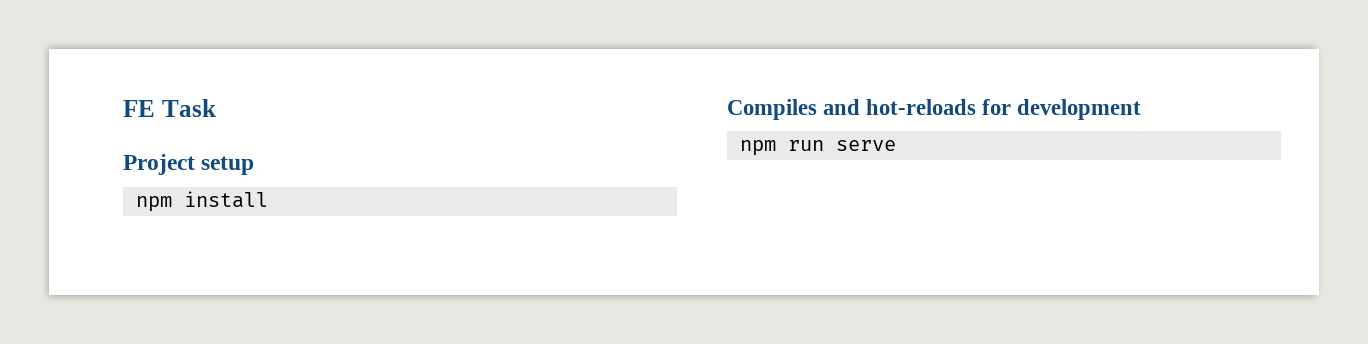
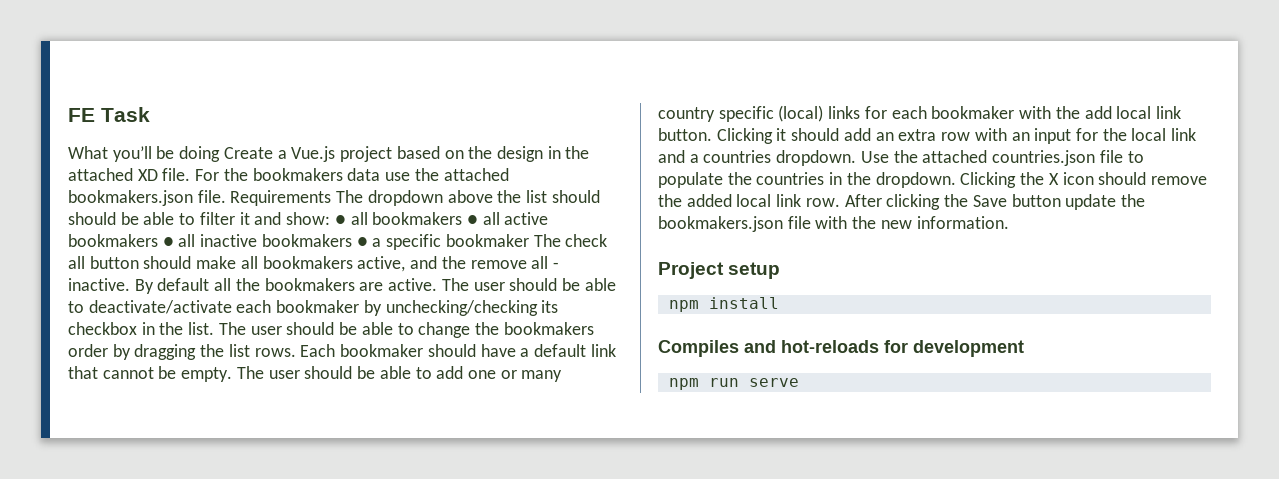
(216, 108) none -> [68,146,590,162] [68,168,509,181] [68,190,600,206] [68,212,549,225] [68,234,608,250] [68,256,559,272] [68,278,616,294] [68,300,559,316] [68,322,594,338] [68,344,616,360] [68,366,563,382] [658,105,1181,122] [658,128,1197,144] [658,150,1144,166] [658,172,1207,188] [658,194,1145,210] [658,216,1009,232] // What you’ll be doing Create a Vue.js project based on the design in the attached XD file. For the bookmakers data use the attached bookmakers.json file. Requirements The dropdown above the list should should be able to filter it and show: ● all bookmakers ● all active bookmakers ● all inactive bookmakers ● a specific bookmaker The check all button should make all bookmakers active, and the remove all - inactive. By default all the bookmakers are active. The user should be able to deactivate/activate each bookmaker by unchecking/checking its checkbox in the list. The user should be able to change the bookmakers order by dragging the list rows. Each bookmaker should have a default link that cannot be empty. The user should be able to add one or many country specific (local) links for each bookmaker with the add local link button. Clicking it should add an extra row with an input for the local link and a countries dropdown. Use the attached countries.json file to populate the countries in the dropdown. Clicking the X icon should remove the added local link row. After clicking the Save button update the bookmakers.json file with the new information.

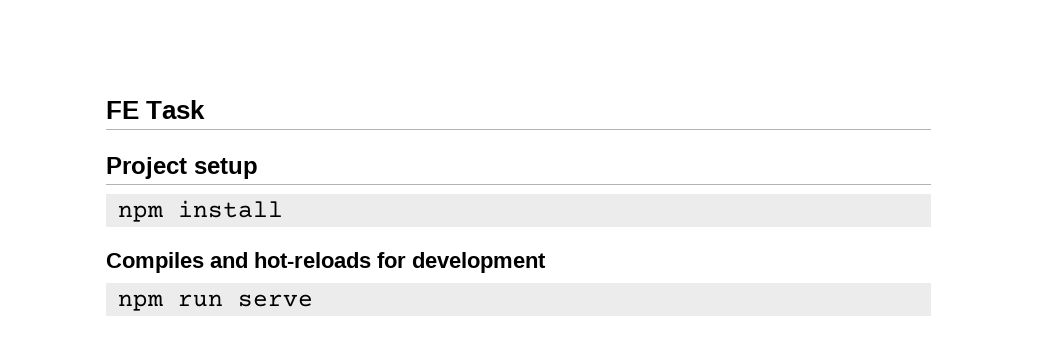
[68,146,590,162] [68,168,509,181] [68,190,600,206] [68,212,549,225] [68,234,608,250] [68,256,559,272] [68,278,616,294] [68,300,559,316] [68,322,594,338] [68,344,616,360] [68,366,563,382] [658,105,1181,122] [658,128,1197,144] [658,150,1144,166] [658,172,1207,188] [658,194,1145,210] [658,216,1009,232] // What you’ll be doing Create a Vue.js project based on the design in the attached XD file. For the bookmakers data use the attached bookmakers.json file. Requirements The dropdown above the list should should be able to filter it and show: ● all bookmakers ● all active bookmakers ● all inactive bookmakers ● a specific bookmaker The check all button should make all bookmakers active, and the remove all - inactive. By default all the bookmakers are active. The user should be able to deactivate/activate each bookmaker by unchecking/checking its checkbox in the list. The user should be able to change the bookmakers order by dragging the list rows. Each bookmaker should have a default link that cannot be empty. The user should be able to add one or many country specific (local) links for each bookmaker with the add local link button. Clicking it should add an extra row with an input for the local link and a countries dropdown. Use the attached countries.json file to populate the countries in the dropdown. Clicking the X icon should remove the added local link row. After clicking the Save button update the bookmakers.json file with the new information. -> (206, 109) none

